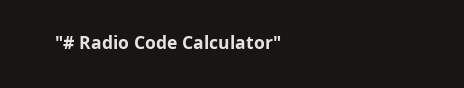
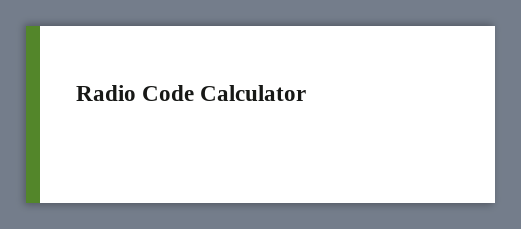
[55,36,74,49] "# -> (76, 93) none
[182,35,281,49] Calculator" -> [200,85,307,101] Calculator

